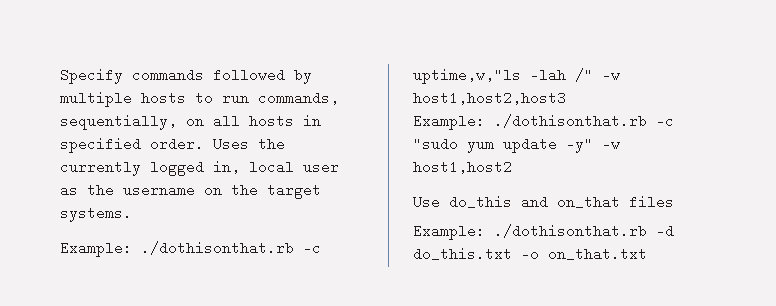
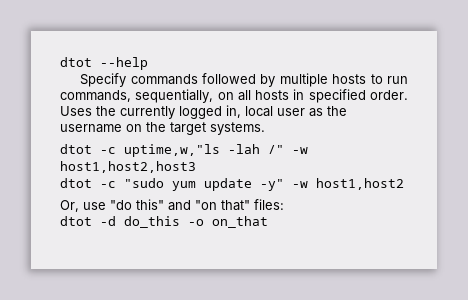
(60, 76) none -> [60,57,148,70] dtot --help //
[60,241,294,257] Example: ./dothisonthat.rb -> [60,144,92,154] dtot
[413,114,647,130] Example: ./dothisonthat.rb -> [60,178,92,188] dtot
[413,195,674,209] [413,224,674,240] [413,247,647,261] Use do_this and on_that files // Example: ./dothisonthat.rb -d do_this.txt -o on_that.txt -> [60,199,284,212] [60,216,268,228] Or, use "do this" and "on that" files: // dtot -d do_this -o on_that

